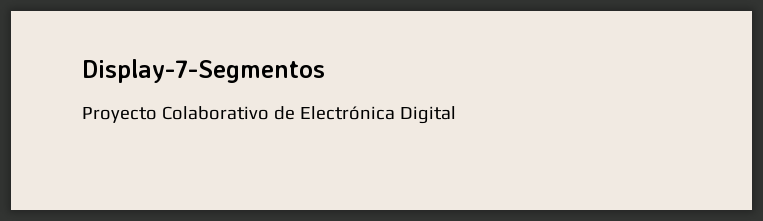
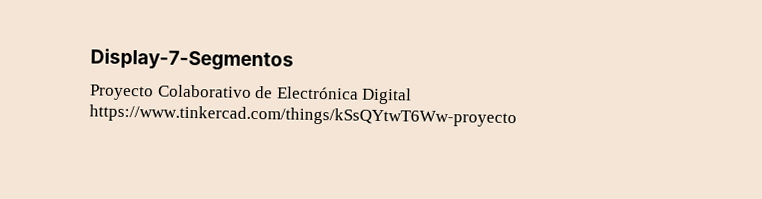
(456, 115) none -> [89,104,517,128] https://www.tinkercad.com/things/kSsQYtwT6Ww-proyecto

